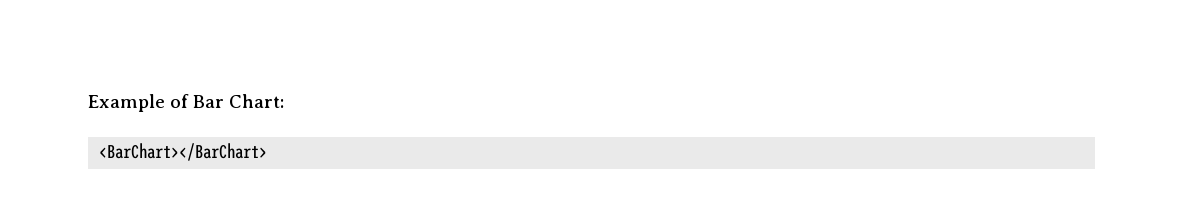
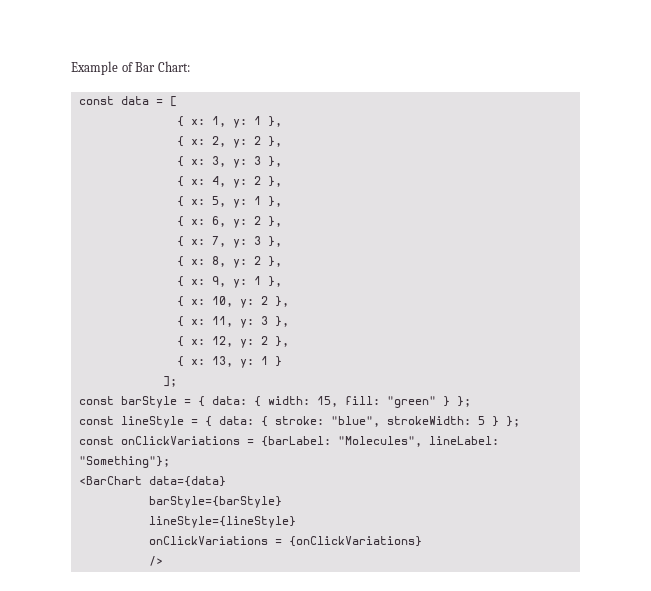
[99,143,268,161] <BarChart></BarChart> -> [78,96,177,107] [176,116,282,128] [176,136,282,148] [176,156,282,168] [176,176,282,188] [176,196,282,208] [176,216,282,228] [176,236,282,248] [176,256,282,268] [176,276,282,288] [176,296,289,308] [176,316,289,328] [176,336,289,348] [176,356,282,368] [162,376,177,387] [78,396,471,408] [78,416,520,428] [78,436,499,447] [78,456,170,468] [78,476,226,487] [148,496,282,508] [148,516,296,528] [148,536,422,547] [148,556,163,566] const data = [ // { x: 1, y: 1 }, // { x: 2, y: 2 }, // { x: 3, y: 3 }, // { x: 4, y: 2 }, // { x: 5, y: 1 }, // { x: 6, y: 2 }, // { x: 7, y: 3 }, // { x: 8, y: 2 }, // { x: 9, y: 1 }, // { x: 10, y: 2 }, // { x: 11, y: 3 }, // { x: 12, y: 2 }, // { x: 13, y: 1 } // ]; // const barStyle = { data: { width: 15, fill: "green" } }; // const lineStyle = { data: { stroke: "blue", strokeWidth: 5 } }; // const onClickVariations = {barLabel: "Molecules", lineLabel: "Something"}; // <BarChart data={data} // barStyle={barStyle} // lineStyle={lineStyle} // onClickVariations = {onClickVariations} // />

